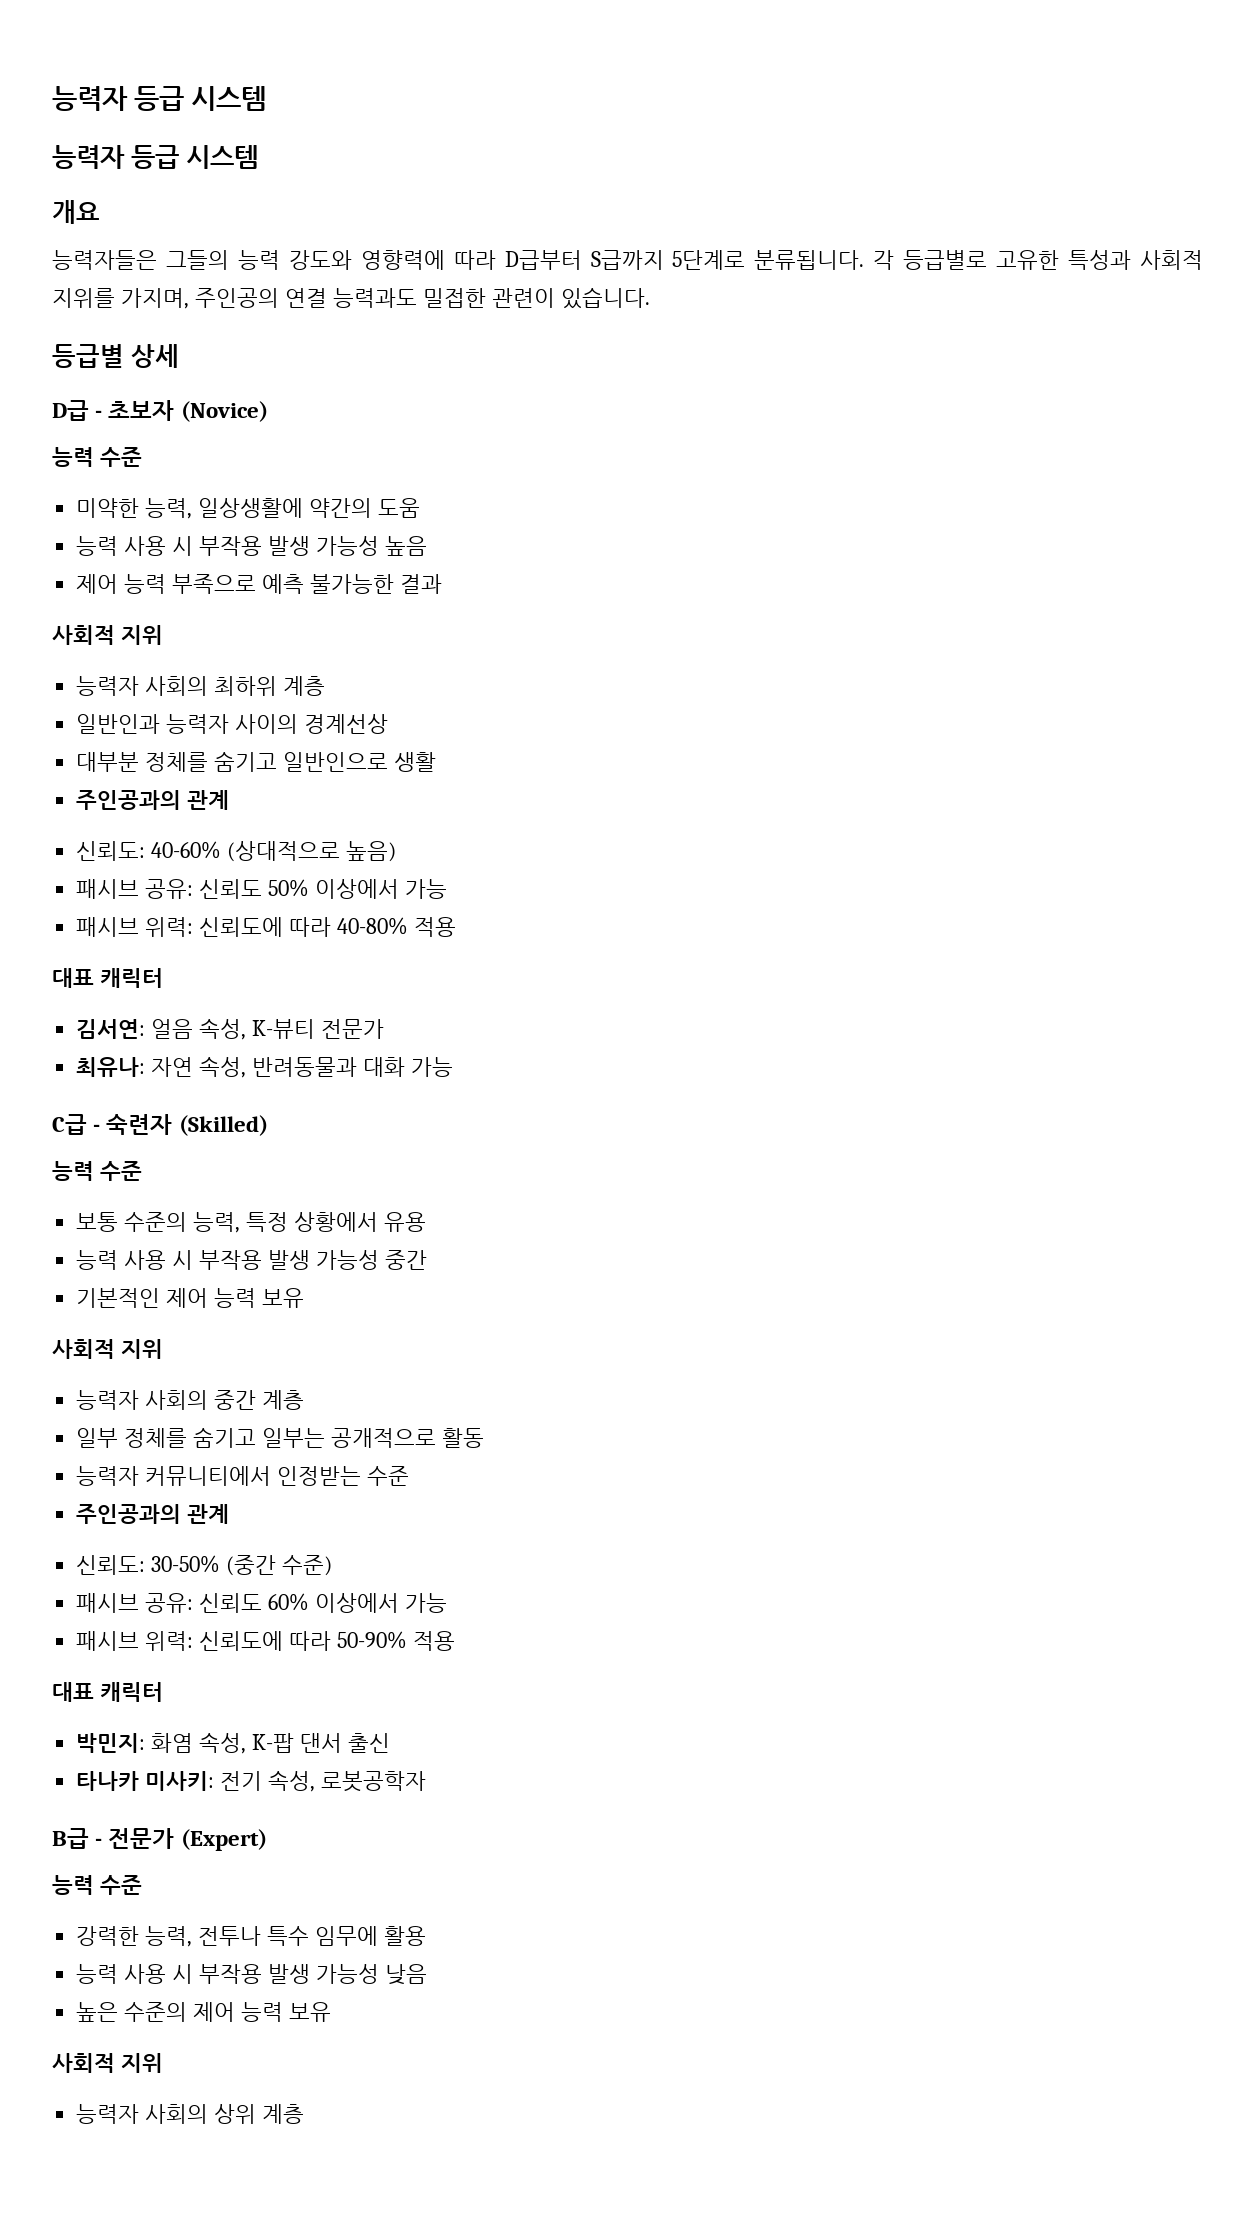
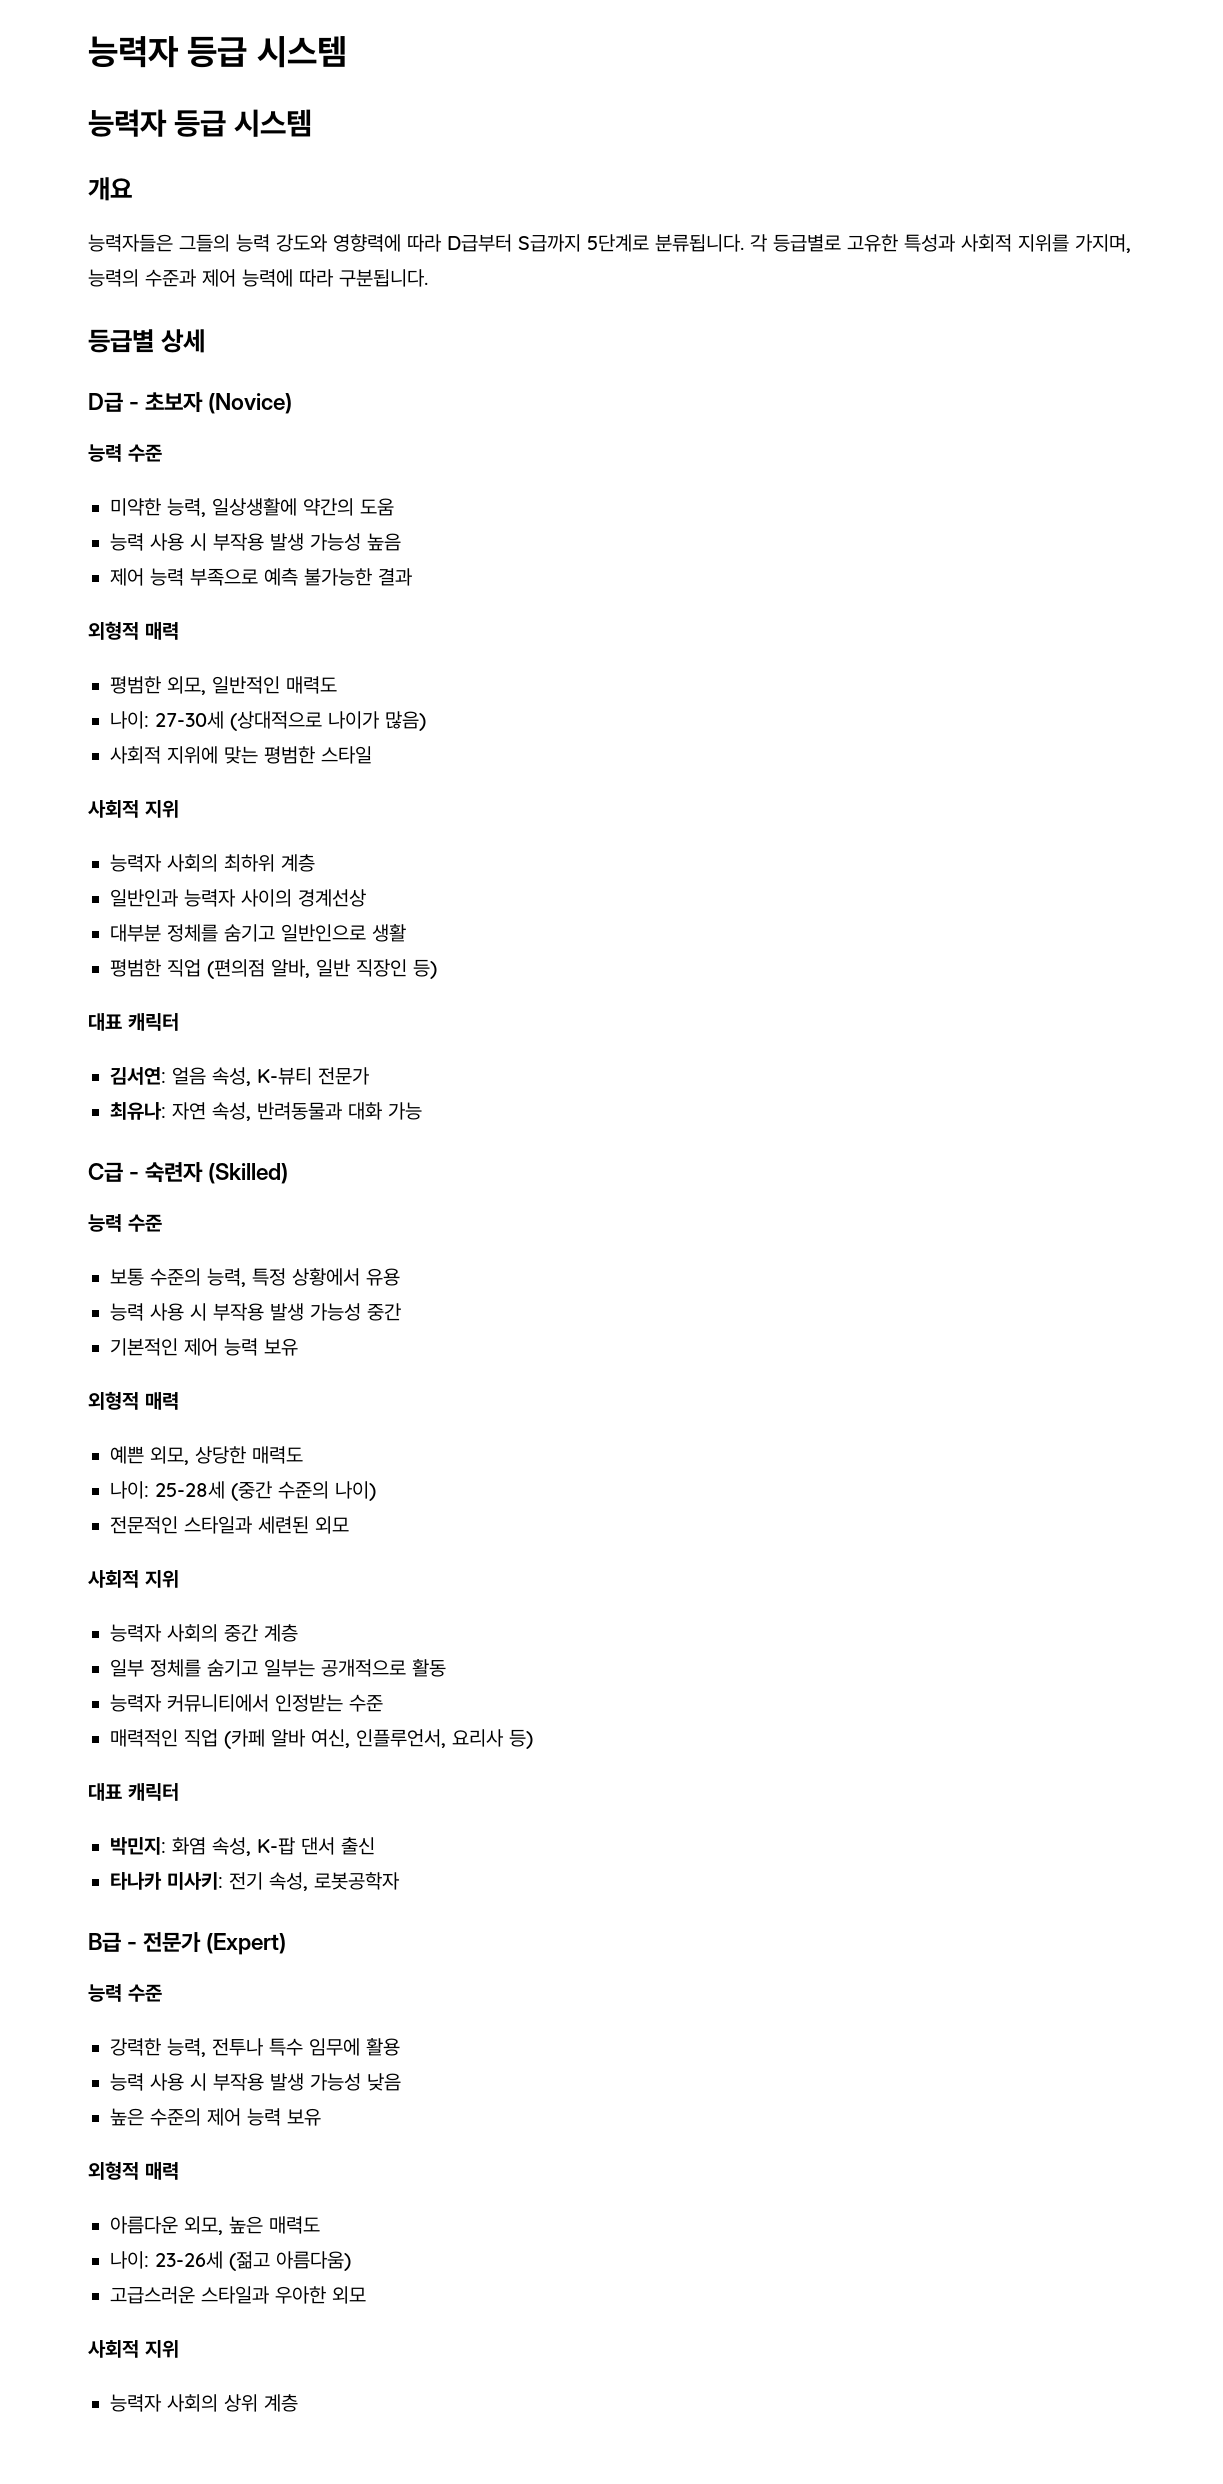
[194,287,650,309] 주인공의 연결 능력과도 밀접한 관련이 있습니다. -> [88,269,428,287] 능력의 수준과 제어 능력에 따라 구분됩니다.
(442, 584) none -> [88,621,179,640] [110,676,337,695] [110,711,426,731] [110,746,372,764] // 외형적 매력 // 평범한 외모, 일반적인 매력도 // 나이: 27-30세 (상대적으로 나이가 많음) // 사회적 지위에 맞는 평범한 스타일
[76,790,230,810] [76,841,397,862] [76,879,447,899] [76,917,456,937] 주인공과의 관계 // 신뢰도: 40-60% (상대적으로 높음) // 패시브 공유: 신뢰도 50% 이상에서 가능 // 패시브 위력: 신뢰도에 따라 40-80% 적용 -> [110,959,437,979] 평범한 직업 (편의점 알바, 일반 직장인 등)
(305, 1298) none -> [88,1391,179,1410] [110,1446,303,1465] [110,1481,376,1501] [110,1516,349,1534] // 외형적 매력 // 예쁜 외모, 상당한 매력도 // 나이: 25-28세 (중간 수준의 나이) // 전문적인 스타일과 세련된 외모
[76,1504,230,1524] [76,1555,333,1576] [76,1593,447,1613] [76,1631,455,1651] 주인공과의 관계 // 신뢰도: 30-50% (중간 수준) // 패시브 공유: 신뢰도 60% 이상에서 가능 // 패시브 위력: 신뢰도에 따라 50-90% 적용 -> [110,1729,533,1749] 매력적인 직업 (카페 알바 여신, 인플루언서, 요리사 등)
(331, 2012) none -> [88,2161,179,2180] [110,2216,320,2235] [110,2251,351,2271] [110,2286,366,2304] // 외형적 매력 // 아름다운 외모, 높은 매력도 // 나이: 23-26세 (젊고 아름다움) // 고급스러운 스타일과 우아한 외모

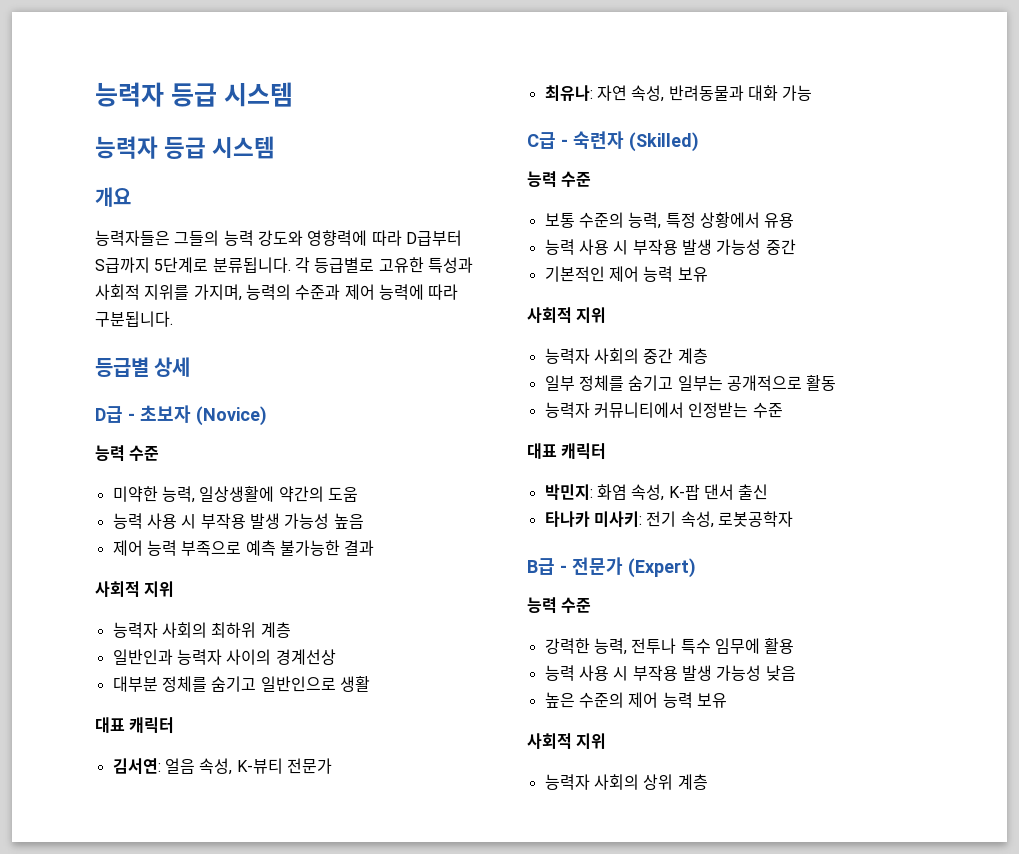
[88,621,179,640] [110,676,337,695] [110,711,426,731] [110,746,372,764] // 외형적 매력 // 평범한 외모, 일반적인 매력도 // 나이: 27-30세 (상대적으로 나이가 많음) // 사회적 지위에 맞는 평범한 스타일 -> (375, 548) none
[110,959,437,979] // 평범한 직업 (편의점 알바, 일반 직장인 등) -> (370, 684) none
[88,1391,179,1410] [110,1446,303,1465] [110,1481,376,1501] [110,1516,349,1534] // 외형적 매력 // 예쁜 외모, 상당한 매력도 // 나이: 25-28세 (중간 수준의 나이) // 전문적인 스타일과 세련된 외모 -> (708, 274) none
[110,1729,533,1749] // 매력적인 직업 (카페 알바 여신, 인플루언서, 요리사 등) -> (783, 410) none
[88,2161,179,2180] [110,2216,320,2235] [110,2251,351,2271] [110,2286,366,2304] // 외형적 매력 // 아름다운 외모, 높은 매력도 // 나이: 23-26세 (젊고 아름다움) // 고급스러운 스타일과 우아한 외모 -> (727, 700) none

